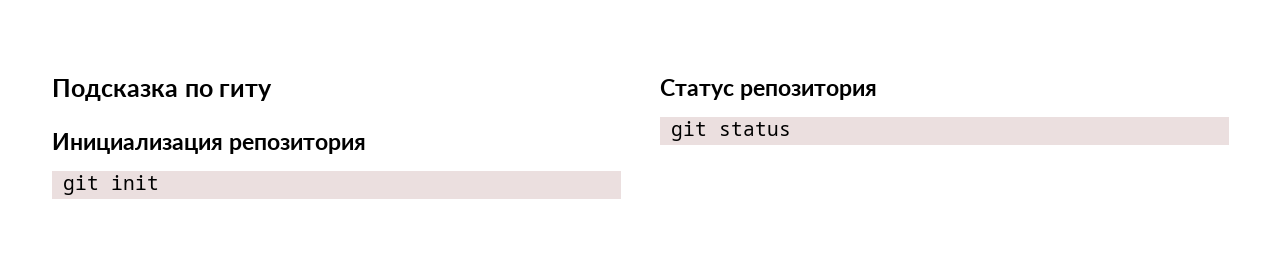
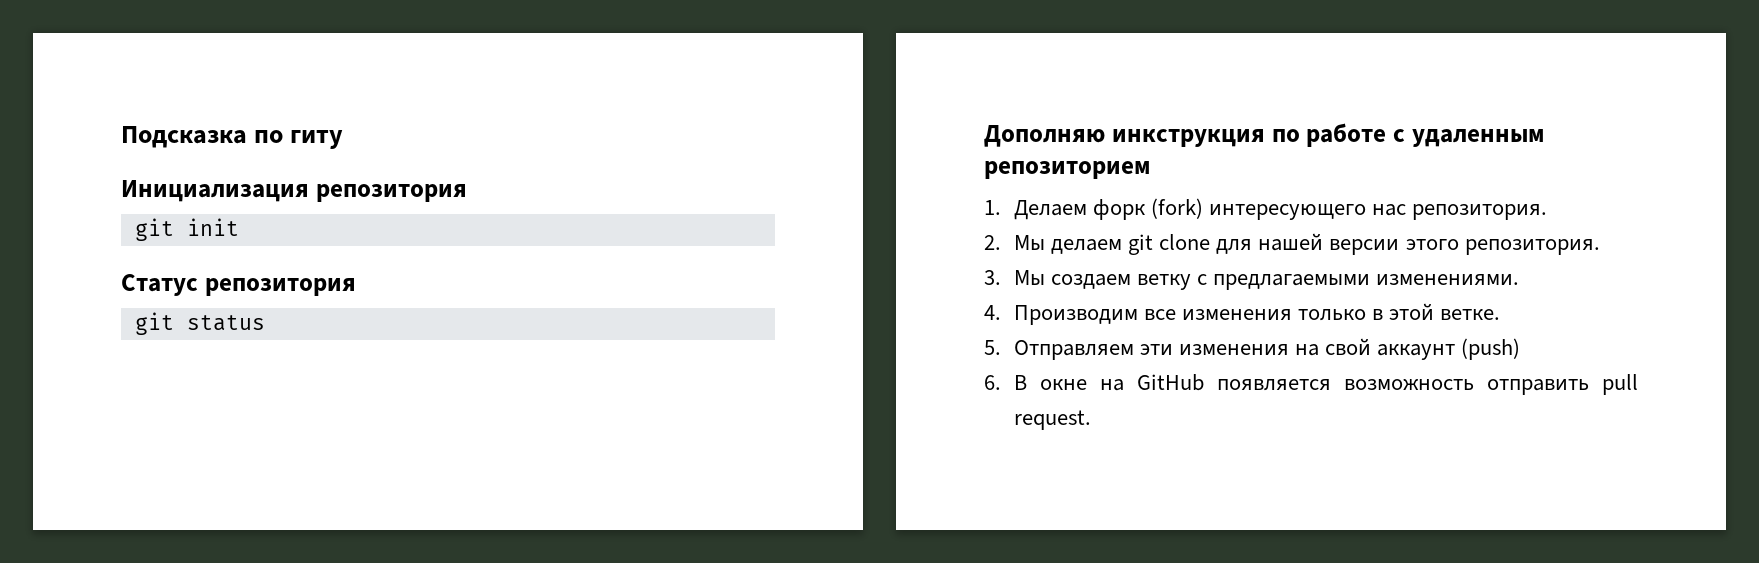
(792, 129) none -> [984,123,1545,147] [984,161,1151,179] [984,198,1548,220] [984,233,1600,255] [984,270,1520,290] [984,303,1501,325] [984,338,1521,360] [984,374,1638,395] [1014,410,1092,430] // Дополняю инкструкция по работе с удаленным репозиторием // 1. Делаем форк (fork) интересующего нас репозитория. // 2. Мы делаем git clone для нашей версии этого репозитория. // 3. Мы создаем ветку с предлагаемыми изменениями. // 4. Производим все изменения только в этой ветке. // 5. Отправляем эти изменения на свой аккаунт (push) // 6. В окне на GitHub появляется возможность отправить pull request.

